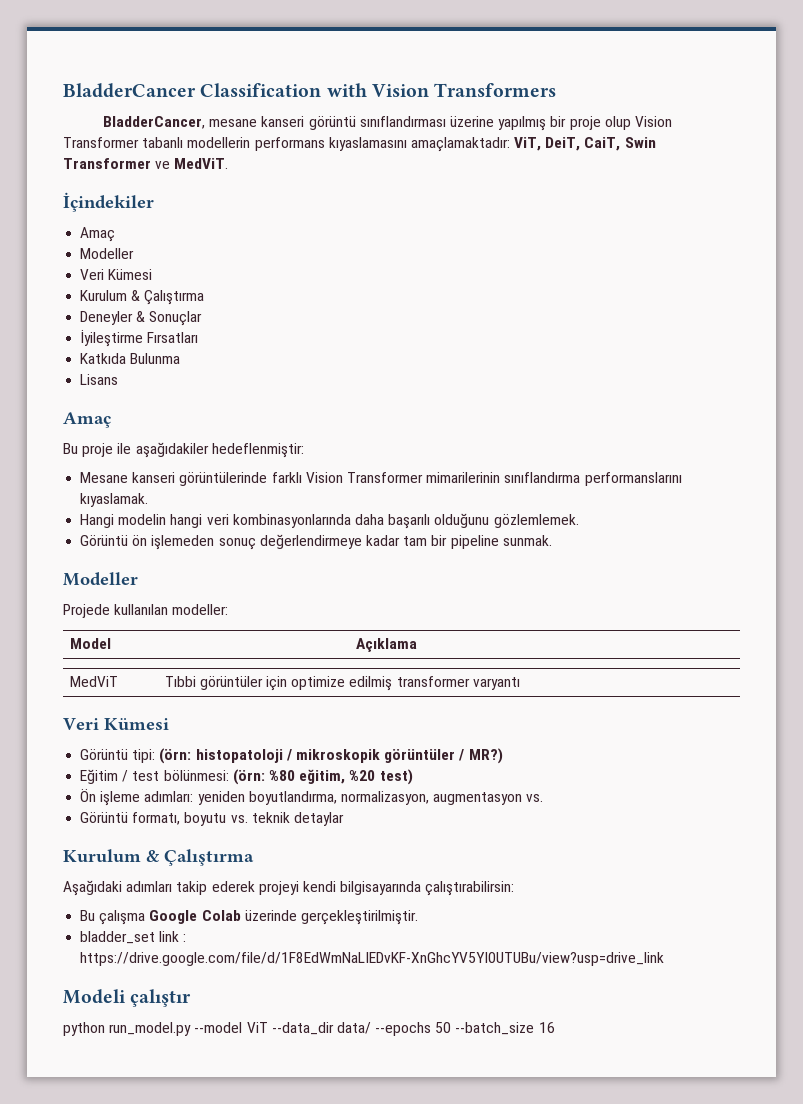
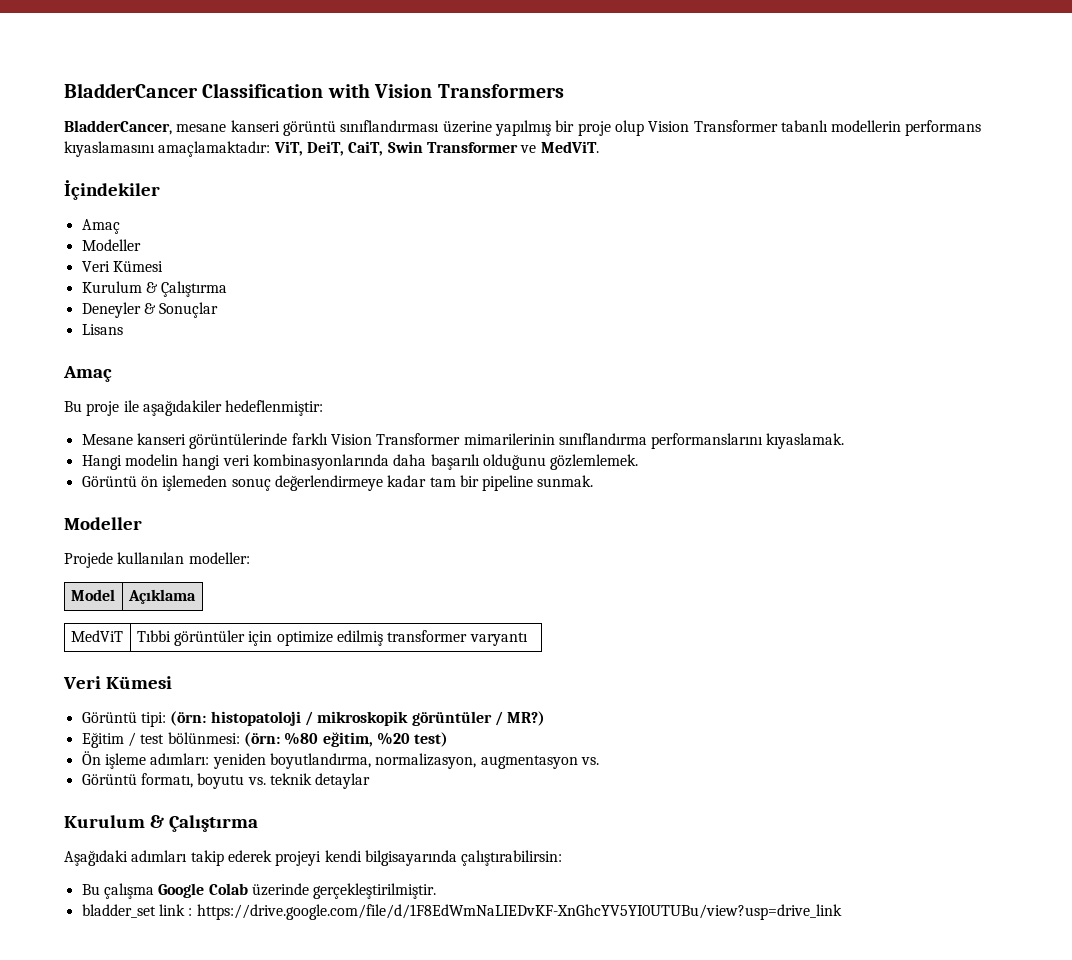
[80,329,199,347] [80,353,181,364] // İyileştirme Fırsatları // Katkıda Bulunma -> (219, 310) none
[63,989,192,1007] [63,1022,555,1036] // Modeli çalıştır // python run_model.py --model ViT --data_dir data/ --epochs 50 --batch_size 16 -> (842, 912) none

